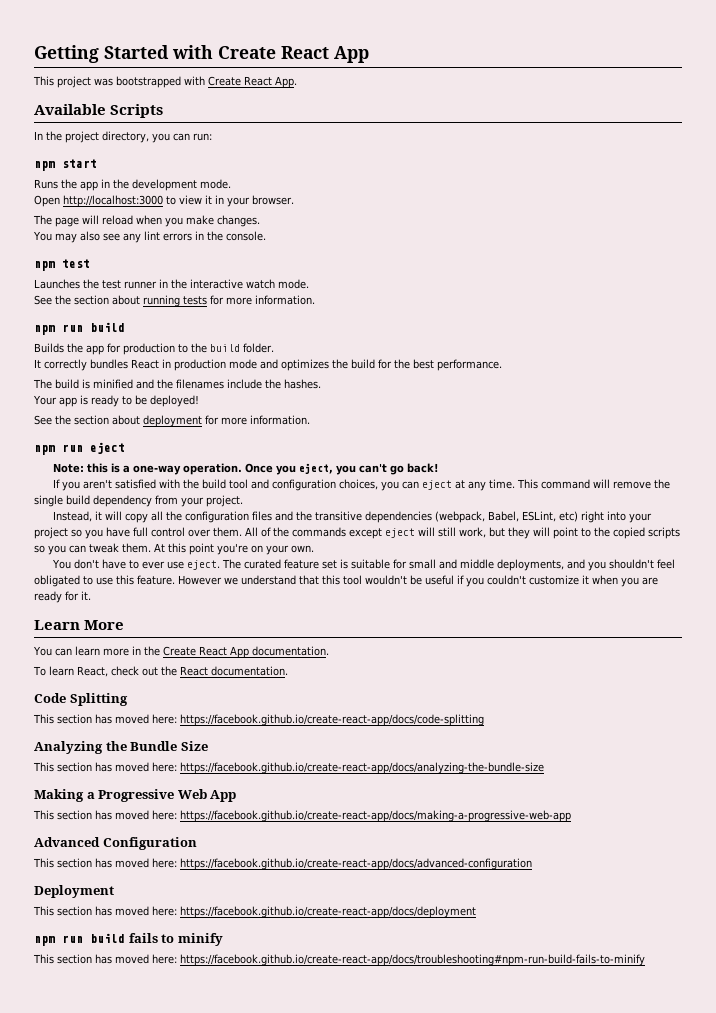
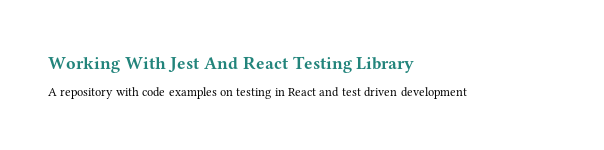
[34,45,369,63] [33,76,297,88] [34,104,164,118] [34,131,212,143] [34,159,97,171] [34,179,231,191] [34,195,294,207] [33,215,260,227] [33,231,266,243] [34,259,90,271] [34,279,309,289] [34,295,315,307] [34,322,125,335] [34,343,274,355] [34,359,502,371] [33,379,321,389] [33,395,199,407] [34,415,310,427] [34,442,125,455] [52,463,439,475] [52,479,670,491] [34,495,243,507] [52,511,652,523] [34,527,680,539] [34,543,314,555] [51,559,675,571] [34,575,658,587] [34,591,91,603] [34,620,125,630] [33,646,329,658] [33,666,288,677] [34,693,128,706] [33,714,484,726] [34,741,208,754] [33,762,544,774] [34,789,237,802] [33,810,571,822] [34,837,197,850] [33,858,532,870] [34,885,114,898] [33,906,476,918] [34,933,223,946] [33,954,645,966] Getting Started with Create React App // This project was bootstrapped with Create React App. // Available Scripts // In the project directory, you can run: // npm start // Runs the app in the development mode. // Open http://localhost:3000 to view it in your browser. // The page will reload when you make changes. // You may also see any lint errors in the console. // npm test // Launches the test runner in the interactive watch mode. // See the section about running tests for more information. // npm run build // Builds the app for production to the build folder. // It correctly bundles React in production mode and optimizes the build for the best performance. // The build is minified and the filenames include the hashes. // Your app is ready to be deployed! // See the section about deployment for more information. // npm run eject // Note: this is a one-way operation. Once you eject, you can't go back! // If you aren't satisfied with the build tool and configuration choices, you can eject at any time. This command will remove the single build dependency from your project. // Instead, it will copy all the configuration files and the transitive dependencies (webpack, Babel, ESLint, etc) right into your project so you have full control over them. All of the commands except eject will still work, but they will point to the copied scripts so you can tweak them. At this point you're on your own. // You don't have to ever use eject. The curated feature set is suitable for small and middle deployments, and you shouldn't feel obligated to use this feature. However we understand that this tool wouldn't be useful if you couldn't customize it when you are ready for it. // Learn More // You can learn more in the Create React App documentation. // To learn React, check out the React documentation. // Code Splitting // This section has moved here: https://facebook.github.io/create-react-app/docs/code-splitting // Analyzing the Bundle Size // This section has moved here: https://facebook.github.io/create-react-app/docs/analyzing-the-bundle-size // Making a Progressive Web App // This section has moved here: https://facebook.github.io/create-react-app/docs/making-a-progressive-web-app // Advanced Configuration // This section has moved here: https://facebook.github.io/create-react-app/docs/advanced-configuration // Deployment // This section has moved here: https://facebook.github.io/create-react-app/docs/deployment // npm run build fails to minify // This section has moved here: https://facebook.github.io/create-react-app/docs/troubleshooting#npm-run-build-fails-to-minify -> [48,56,415,73] [48,87,467,99] Working With Jest And React Testing Library // A repository with code examples on testing in React and test driven development

